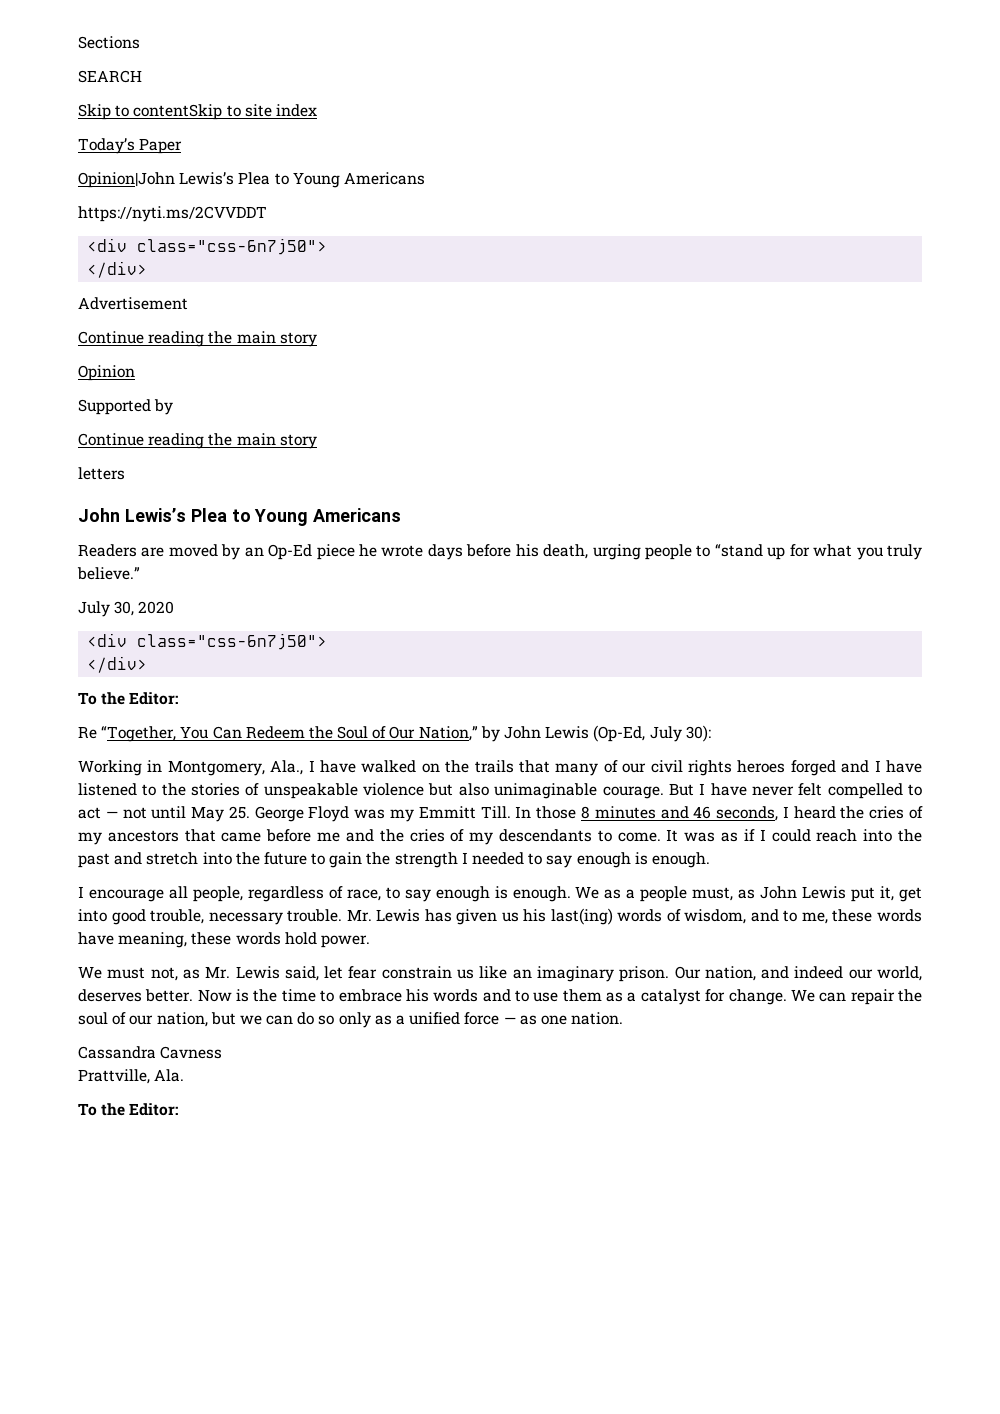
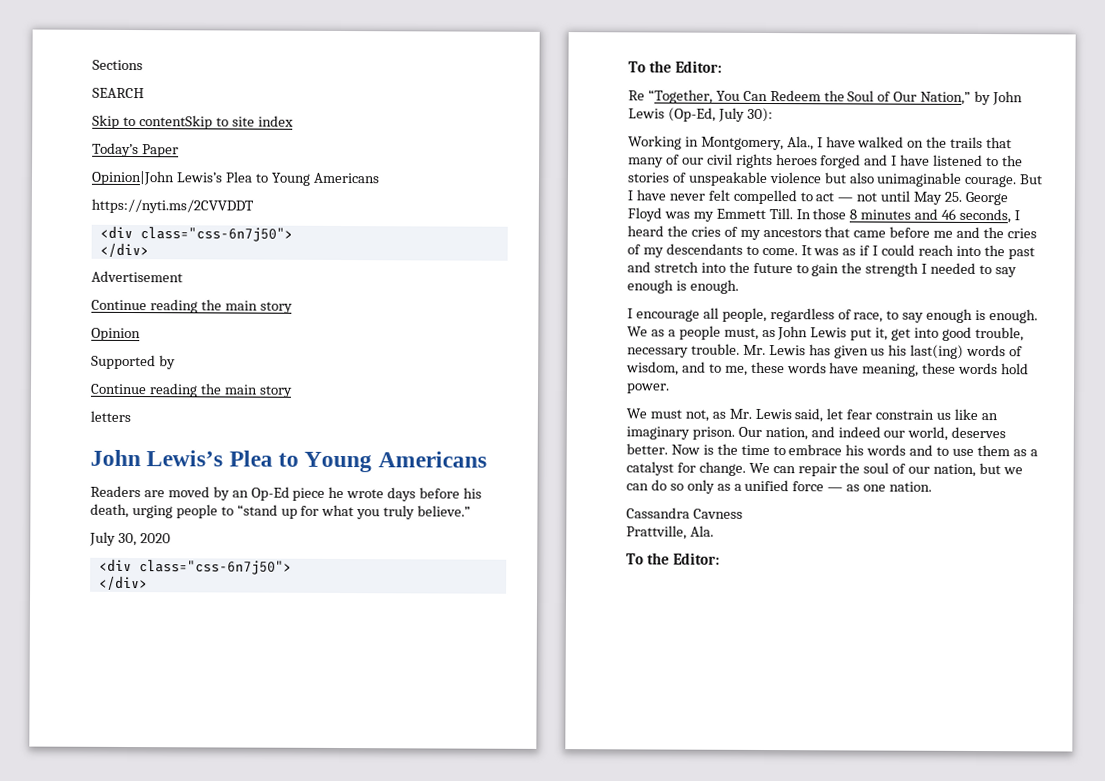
[418,806,476,819] Emmitt -> [715,208,766,220] Emmett

